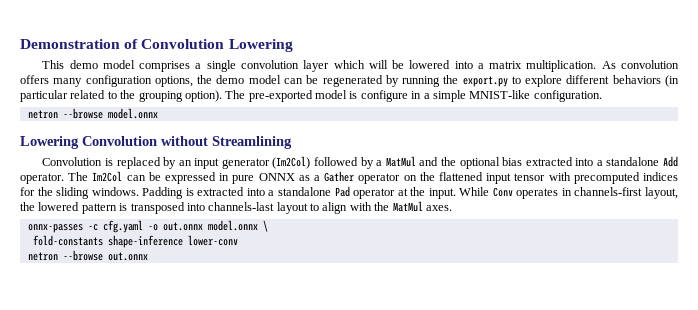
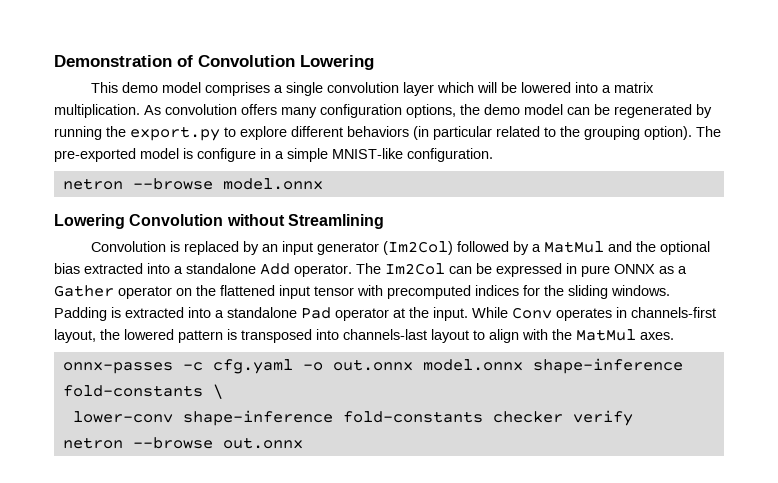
(258, 225) none -> [532,358,683,374] [62,385,203,397] shape-inference fold-constants
[32,235,238,248] fold-constants shape-inference lower-conv -> [72,410,633,426] lower-conv shape-inference fold-constants checker verify

